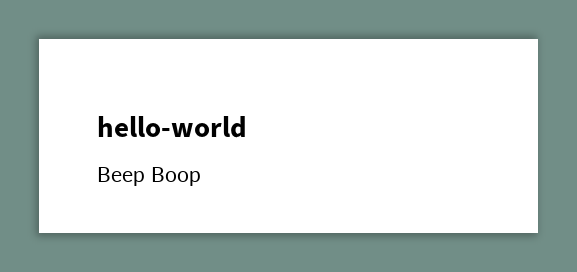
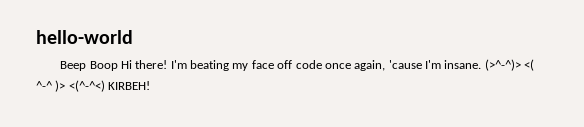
(201, 176) none -> [120,59,535,71] [36,80,151,92] Hi there! I'm beating my face off code once again, 'cause I'm insane. (>^-^)> <( ^-^ )> <(^-^<) KIRBEH!

